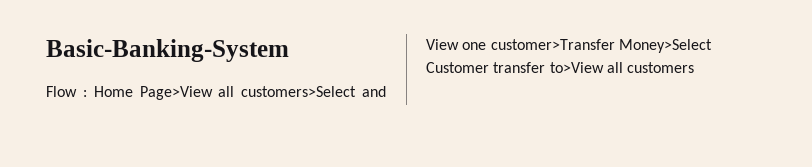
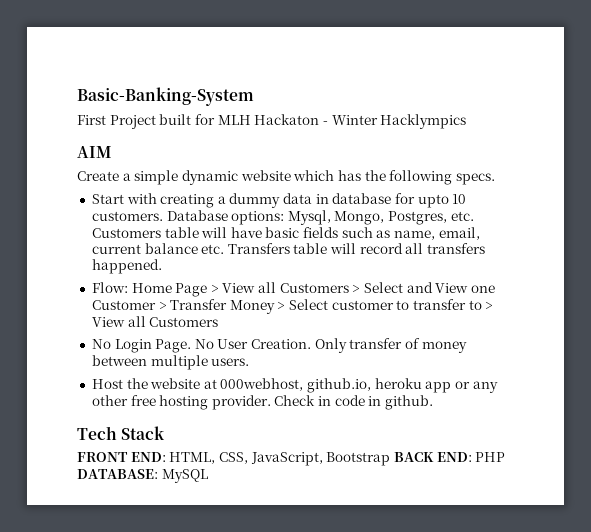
[46,86,387,100] [426,39,712,53] [426,62,695,73] Flow : Home Page>View all customers>Select and View one customer>Transfer Money>Select Customer transfer to>View all customers -> [77,114,467,129] [77,146,112,158] [77,170,495,185] [91,193,467,208] [91,210,474,225] [91,227,480,240] [91,243,486,254] [91,259,162,274] [91,282,495,297] [91,299,494,314] [91,316,219,327] [91,338,467,353] [91,355,250,370] [91,378,498,393] [91,395,434,410] [77,426,166,440] [77,452,506,466] [77,469,208,483] First Project built for MLH Hackaton - Winter Hacklympics // AIM // Create a simple dynamic website which has the following specs. // Start with creating a dummy data in database for upto 10 customers. Database options: Mysql, Mongo, Postgres, etc. Customers table will have basic fields such as name, email, current balance etc. Transfers table will record all transfers happened. // Flow: Home Page > View all Customers > Select and View one Customer > Transfer Money > Select customer to transfer to > View all Customers // No Login Page. No User Creation. Only transfer of money between multiple users. // Host the website at 000webhost, github.io, heroku app or any other free hosting provider. Check in code in github. // Tech Stack // FRONT END: HTML, CSS, JavaScript, Bootstrap BACK END: PHP DATABASE: MySQL

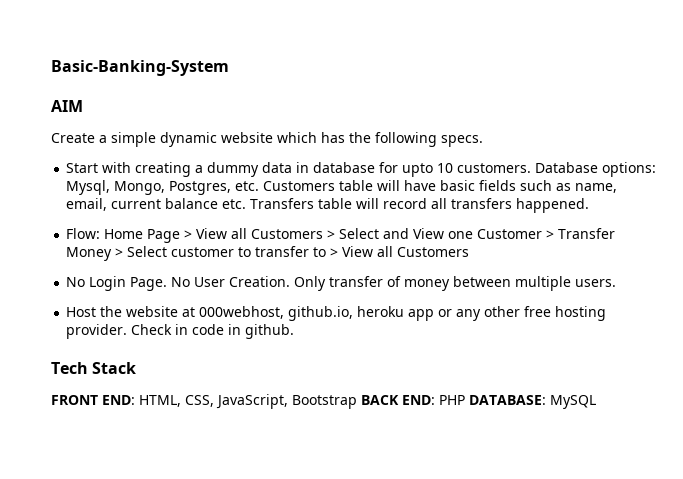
[77,114,467,129] // First Project built for MLH Hackaton - Winter Hacklympics -> (229, 68) none

